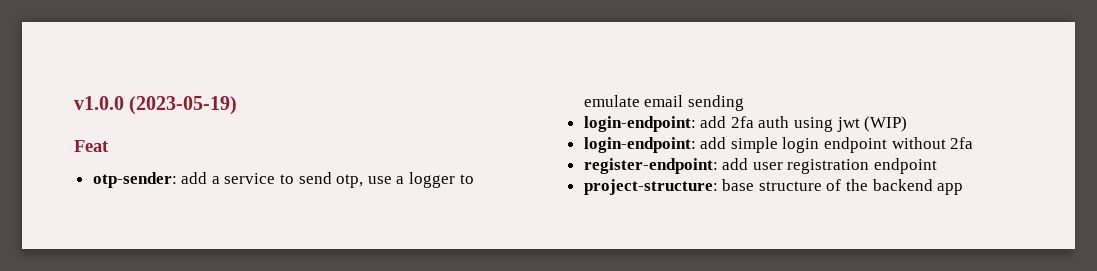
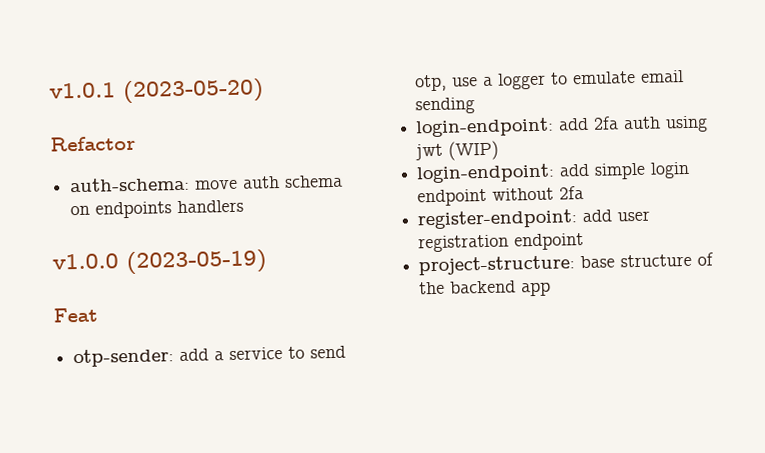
(74, 103) none -> [49,78,264,105] [50,135,136,152] [70,174,344,193] [70,199,245,219] v1.0.1 (2023-05-20) // Refactor // auth-schema: move auth schema on endpoints handlers //

